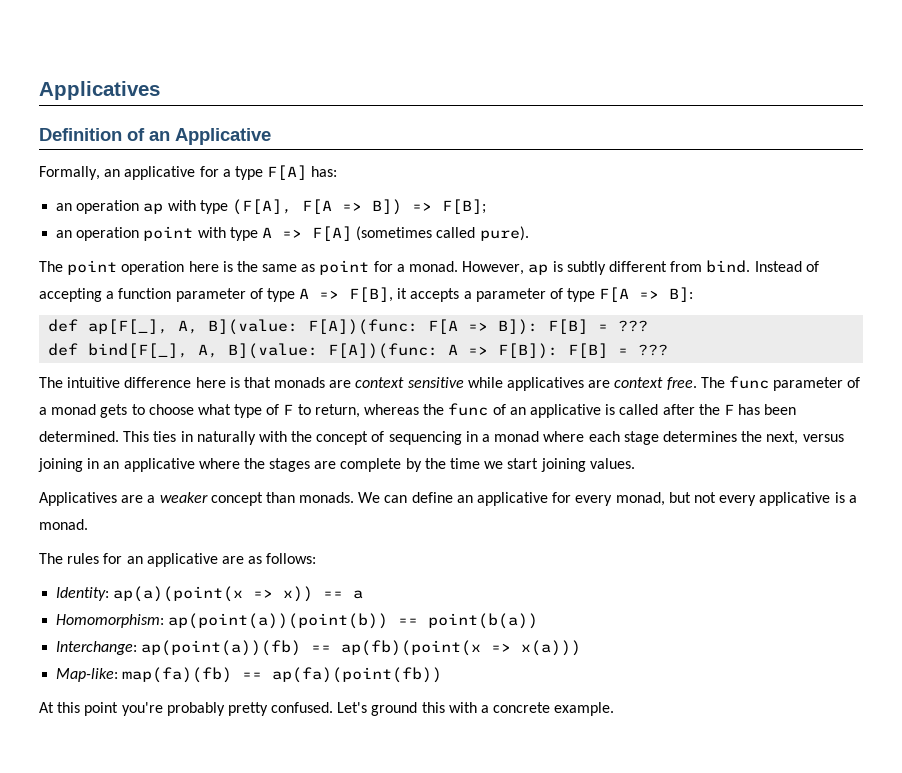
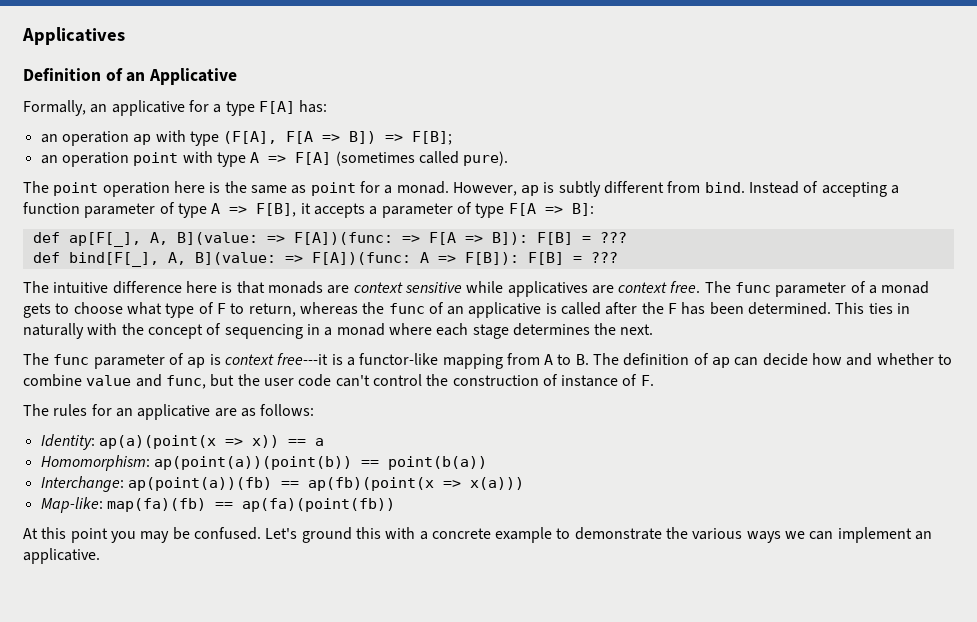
[308,319,419,335] F[A])(func: -> [266,232,420,245] => F[A])(func: =>
(319, 351) none -> [284,255,303,263] =>
[766,431,844,445] [38,458,635,472] [39,492,857,506] [39,519,88,530] next, versus joining in an applicative where the stages are complete by the time we start joining values. // Applicatives are a weaker concept than monads. We can define an applicative for every monad, but not every applicative is a monad. -> [620,324,654,335] [23,353,953,369] [23,374,654,389] next. // The func parameter of ap is context free---it is a functor-like mapping from A to B. The definition of ap can decide how and whether to combine value and func, but the user code can't control the construction of instance of F.
[121,702,268,716] you're probably pretty -> [110,527,190,543] you may be
[554,702,615,716] example. -> [495,527,933,543] [23,548,100,564] example to demonstrate the various ways we can implement an applicative.

